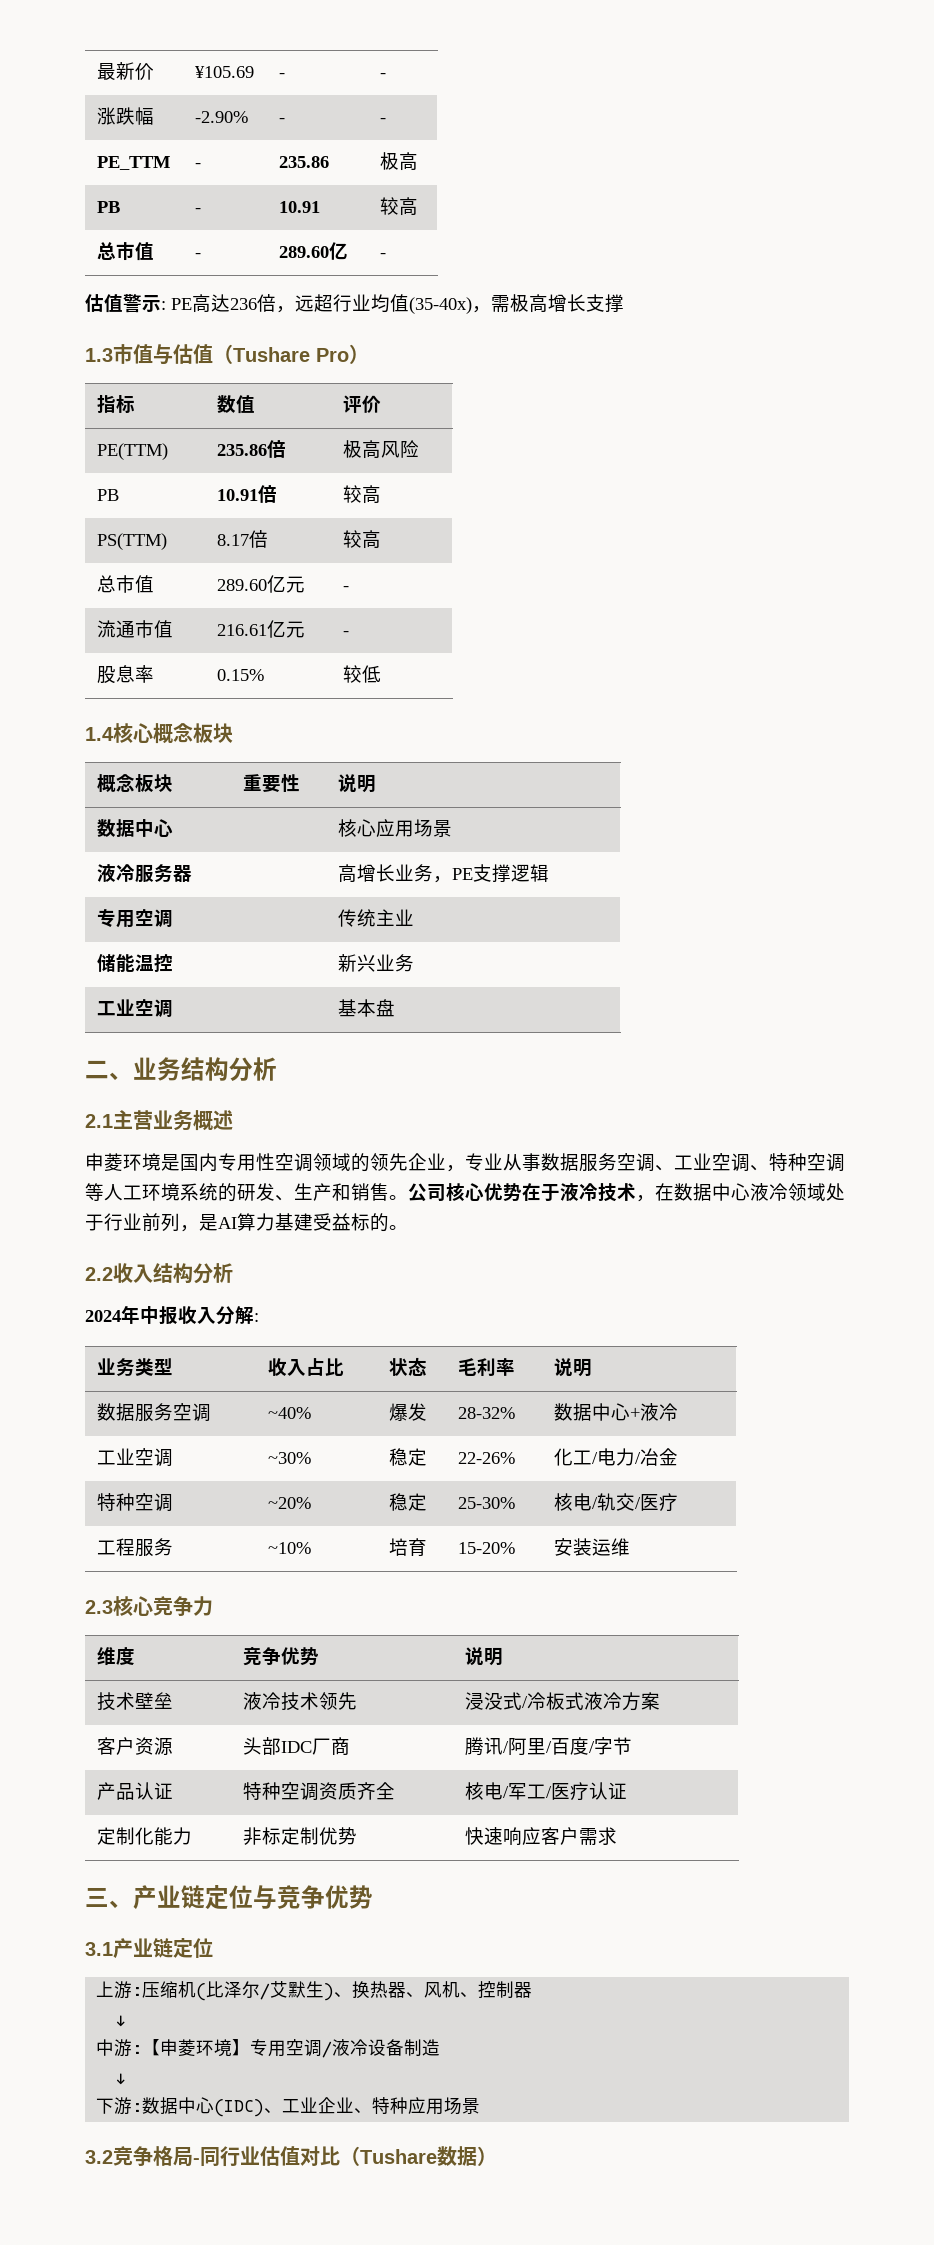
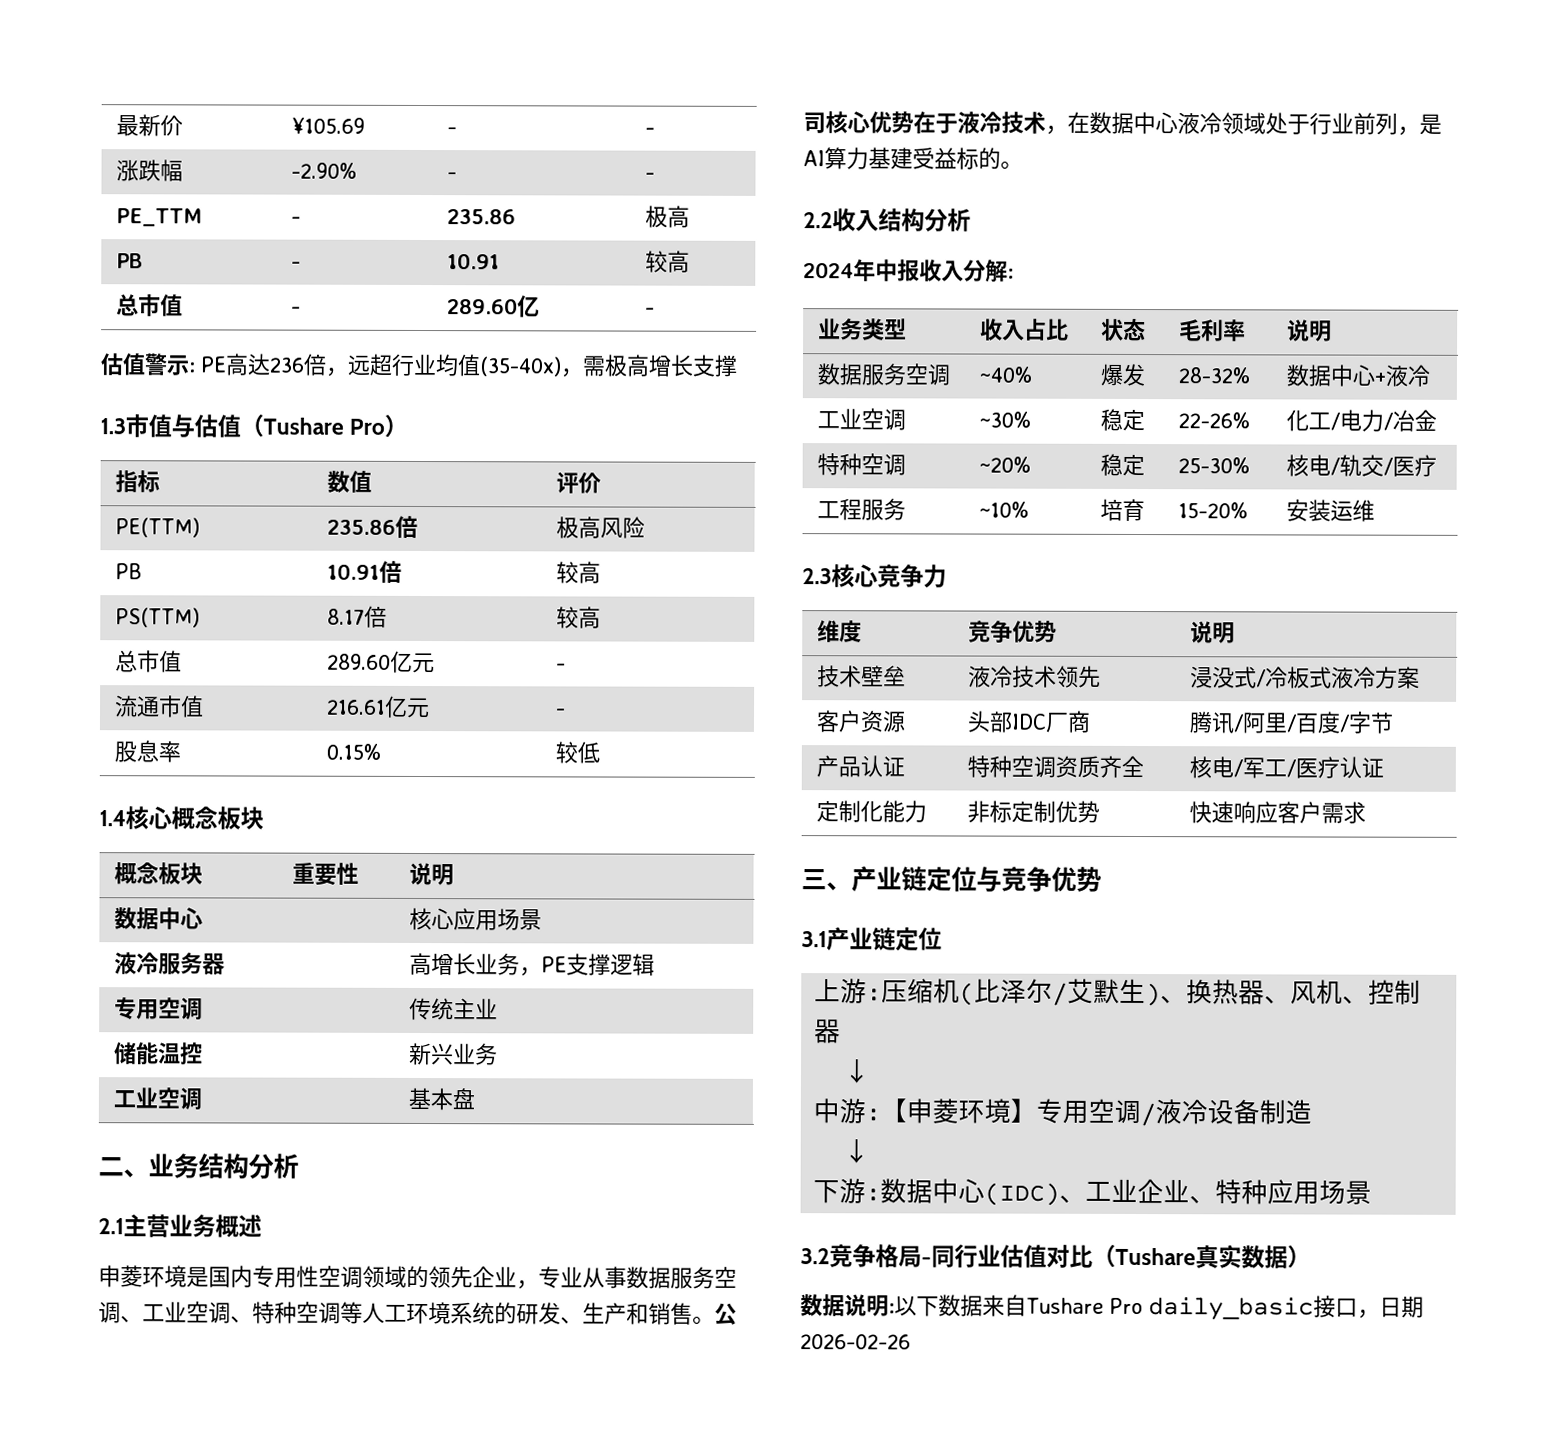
(437, 2156) none -> [1194,1244,1242,1269] 真实
(497, 2156) none -> [800,1294,1424,1321] [800,1334,911,1350] // 数据说明:以下数据来自Tushare Pro daily_basic接口，日期2026-02-26

